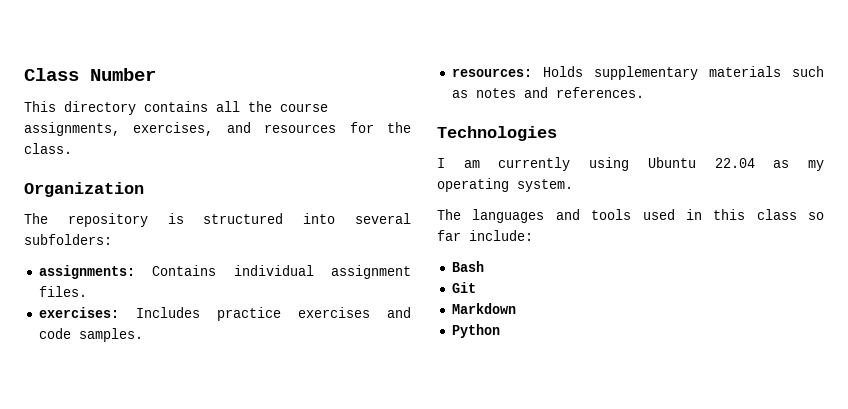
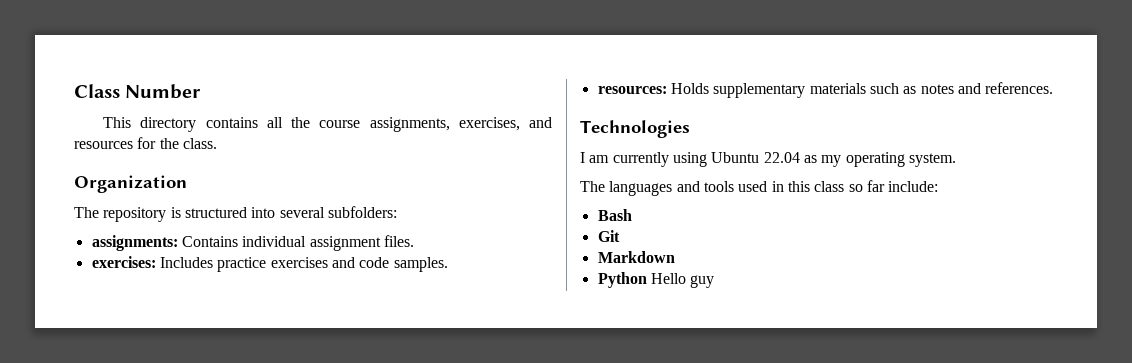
(500, 331) none -> [650,273,715,288] Hello guy

